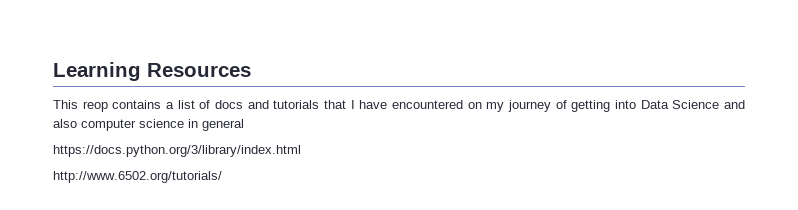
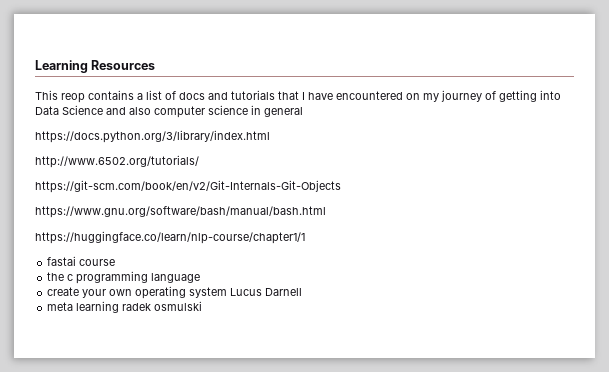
(222, 177) none -> [35,180,341,193] [35,206,326,218] [35,231,305,244] [47,256,116,266] [47,271,201,284] [47,286,303,299] [47,301,203,313] // https://git-scm.com/book/en/v2/Git-Internals-Git-Objects // https://www.gnu.org/software/bash/manual/bash.html // https://huggingface.co/learn/nlp-course/chapter1/1 // fastai course // the c programming language // create your own operating system Lucus Darnell // meta learning radek osmulski

